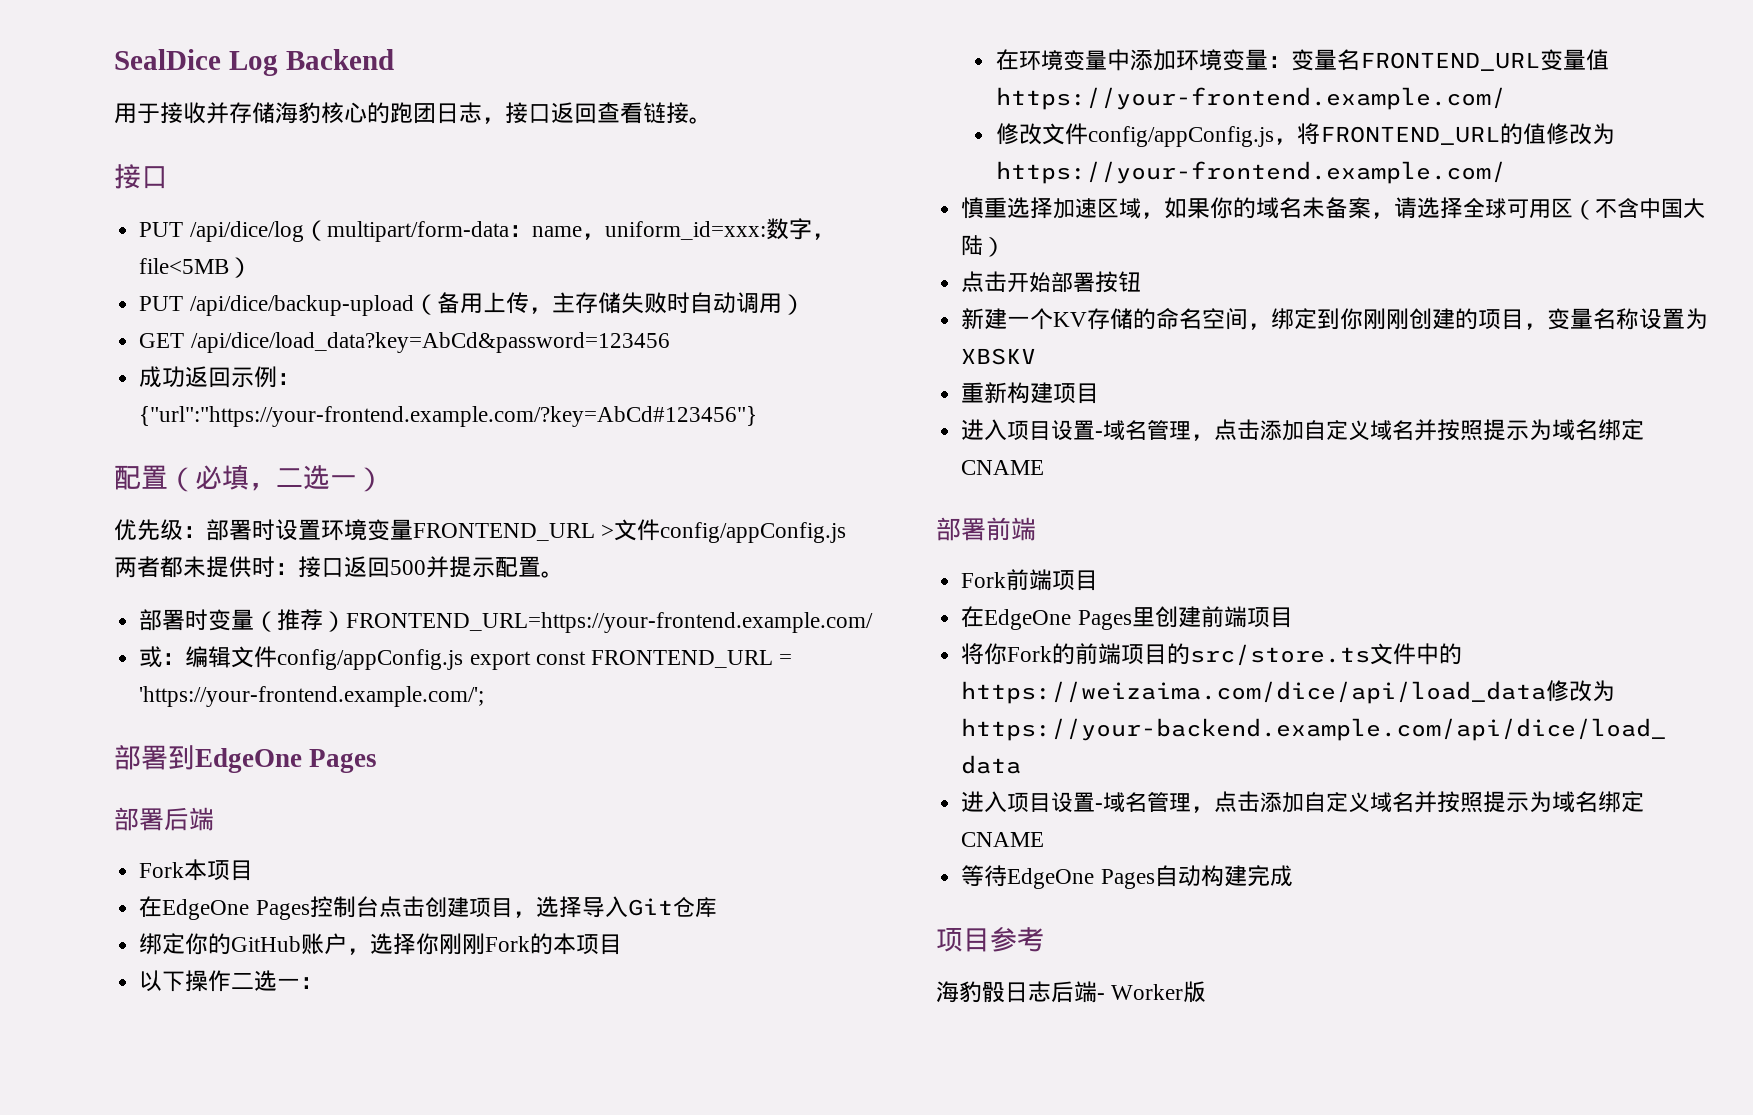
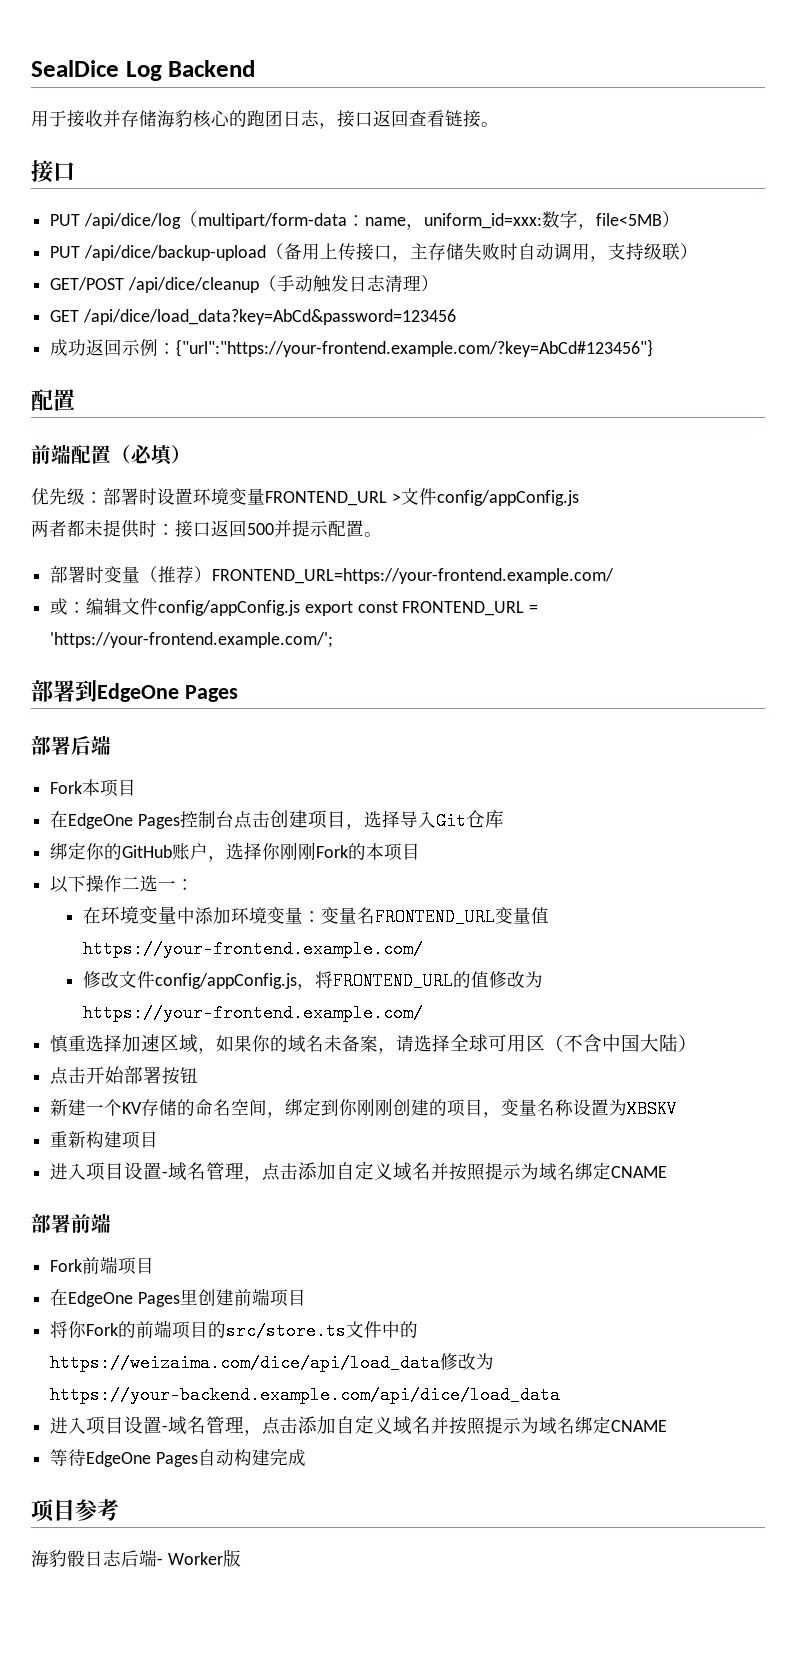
(529, 303) none -> [355,243,392,261] 接口
(782, 303) none -> [589,243,698,262] [50,275,421,293] ，支持级联） // GET/POST /api/dice/cleanup（手动触发日志清理
[168,465,357,492] （必填，二选一 -> [31,444,174,466] // 前端配置（必填

